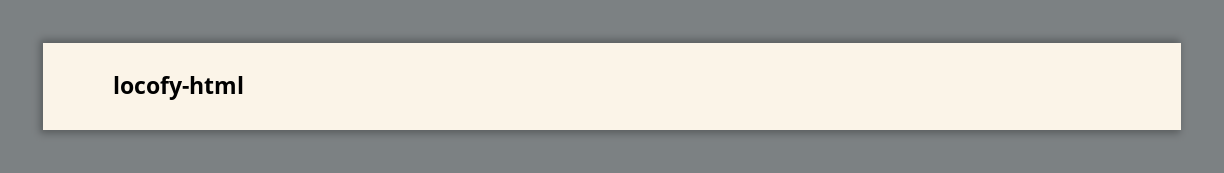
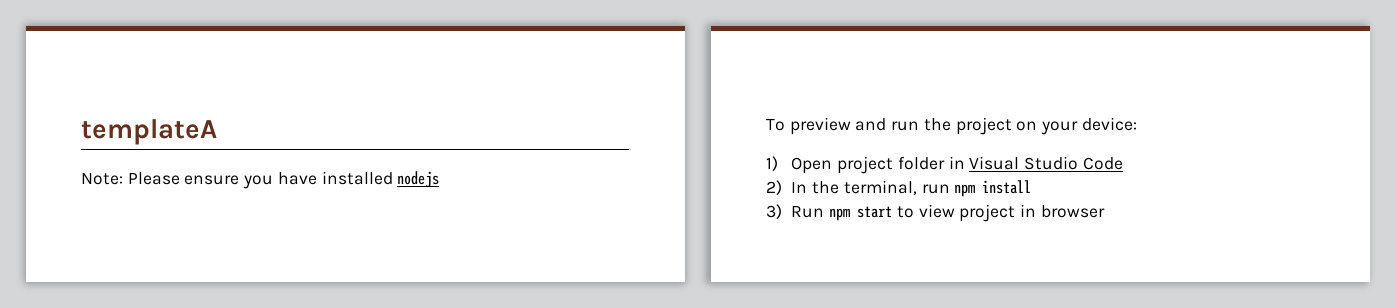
[113,76,244,100] locofy-html -> [81,119,217,145] [81,171,440,189] [766,117,1137,135] [766,156,1123,174] [766,180,1032,197] [766,204,1105,222] templateA // Note: Please ensure you have installed nodejs // To preview and run the project on your device: // 1) Open project folder in Visual Studio Code // 2) In the terminal, run npm install // 3) Run npm start to view project in browser

